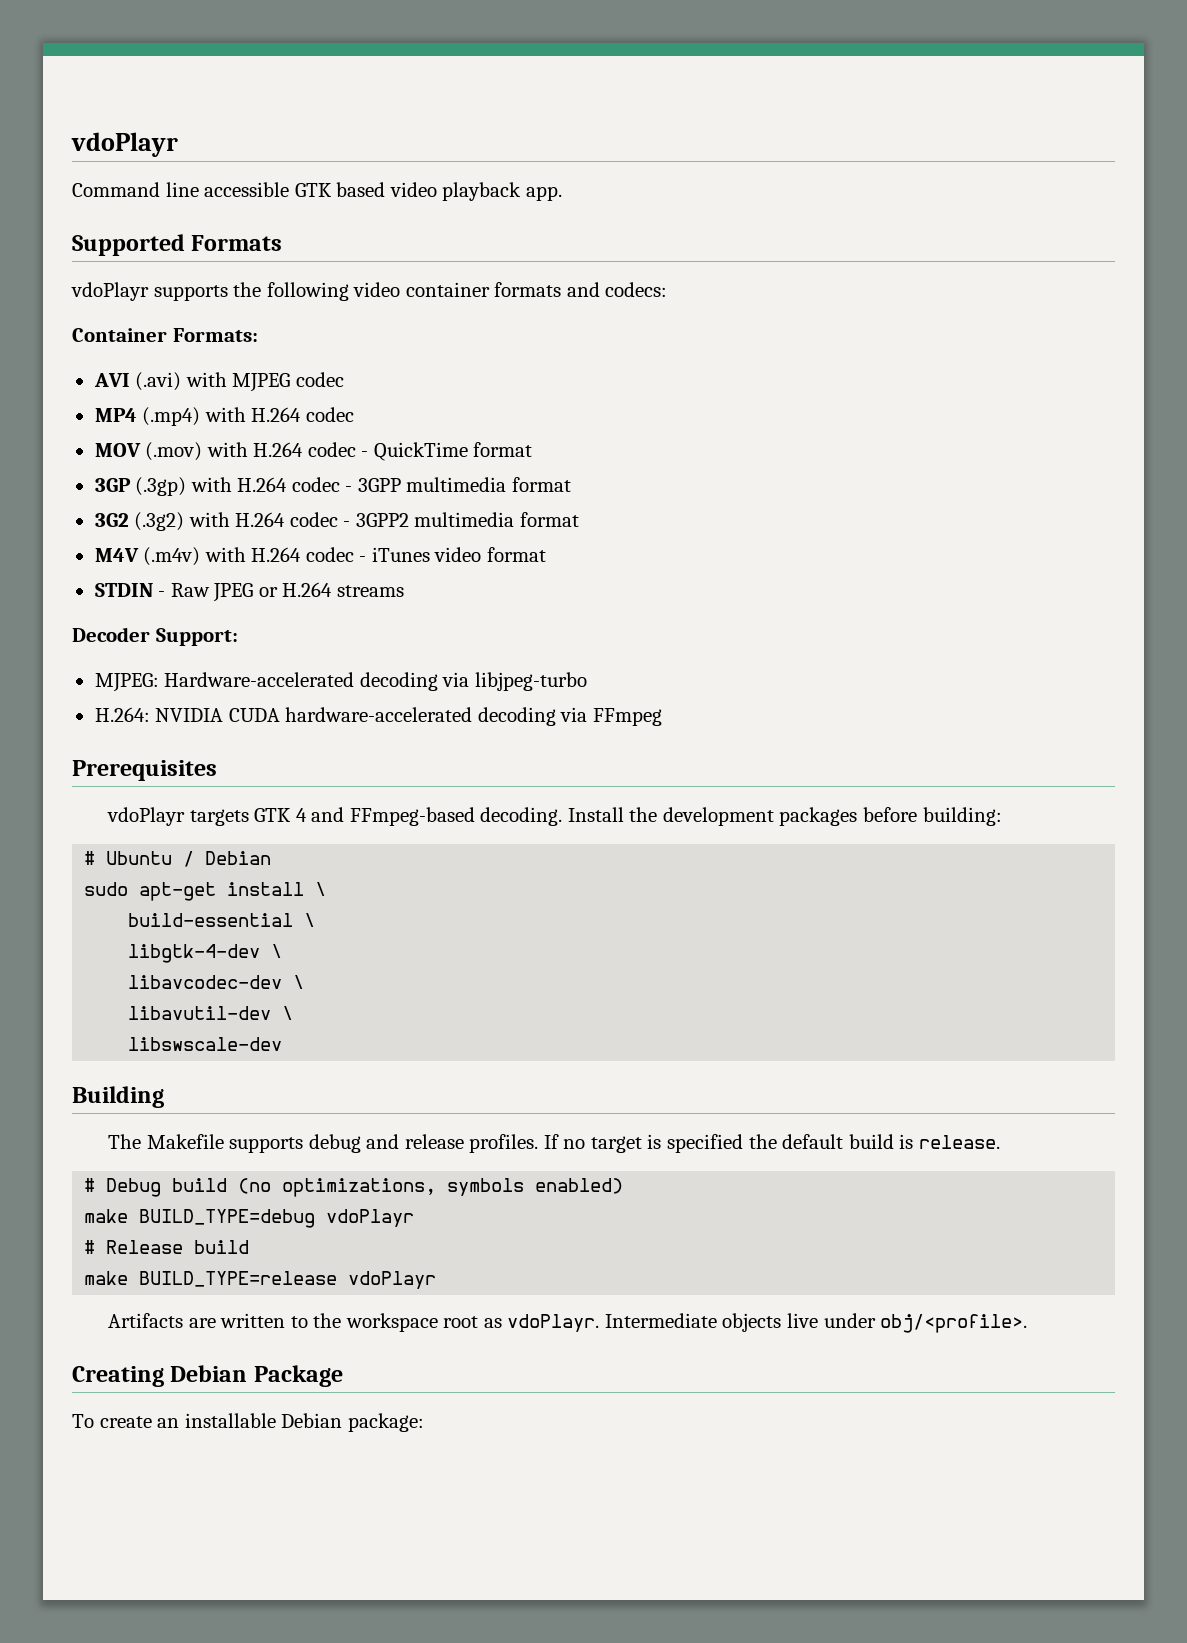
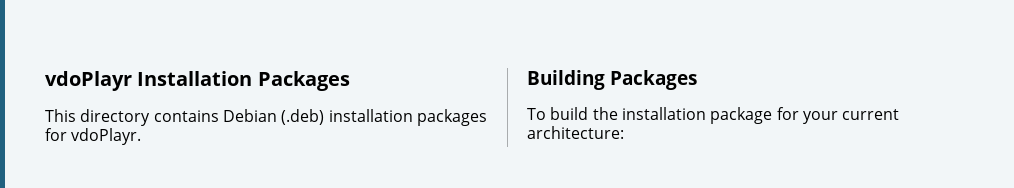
[71,132,178,157] [72,182,562,201] [72,234,283,256] [71,282,668,301] [72,328,258,342] [93,372,344,392] [94,407,354,426] [94,442,533,461] [94,477,571,496] [94,512,579,531] [94,547,546,566] [94,582,404,602] [72,627,238,646] [94,672,587,692] [94,707,662,726] [72,760,217,781] [107,807,1002,826] [84,851,272,867] [84,882,327,901] [128,913,316,927] [128,944,283,963] [128,975,305,989] [128,1006,294,1020] [128,1037,283,1051] [72,1086,164,1108] [108,1134,1000,1153] [84,1178,624,1197] [84,1209,415,1228] [84,1240,250,1254] [84,1271,437,1289] [108,1313,1028,1333] [72,1365,343,1387] [72,1413,424,1432] vdoPlayr // Command line accessible GTK based video playback app. // Supported Formats // vdoPlayr supports the following video container formats and codecs: // Container Formats: // AVI (.avi) with MJPEG codec // MP4 (.mp4) with H.264 codec // MOV (.mov) with H.264 codec - QuickTime format // 3GP (.3gp) with H.264 codec - 3GPP multimedia format // 3G2 (.3g2) with H.264 codec - 3GPP2 multimedia format // M4V (.m4v) with H.264 codec - iTunes video format // STDIN - Raw JPEG or H.264 streams // Decoder Support: // MJPEG: Hardware-accelerated decoding via libjpeg-turbo // H.264: NVIDIA CUDA hardware-accelerated decoding via FFmpeg // Prerequisites // vdoPlayr targets GTK 4 and FFmpeg-based decoding. Install the development packages before building: // # Ubuntu / Debian // sudo apt-get install \ // build-essential \ // libgtk-4-dev \ // libavcodec-dev \ // libavutil-dev \ // libswscale-dev // Building // The Makefile supports debug and release profiles. If no target is specified the default build is release. // # Debug build (no optimizations, symbols enabled) // make BUILD_TYPE=debug vdoPlayr // # Release build // make BUILD_TYPE=release vdoPlayr // Artifacts are written to the workspace root as vdoPlayr. Intermediate objects live under obj/<profile>. // Creating Debian Package // To create an installable Debian package: -> [45,71,350,91] [45,109,487,126] [45,128,142,145] [527,70,697,90] [527,107,900,124] [527,126,624,139] vdoPlayr Installation Packages // This directory contains Debian (.deb) installation packages for vdoPlayr. // Building Packages // To build the installation package for your current architecture:

